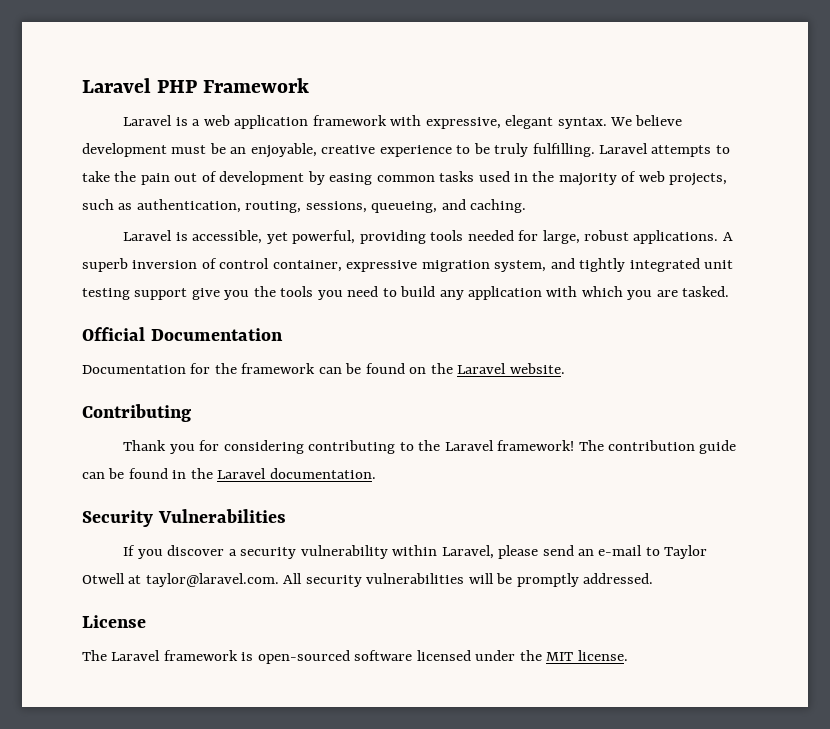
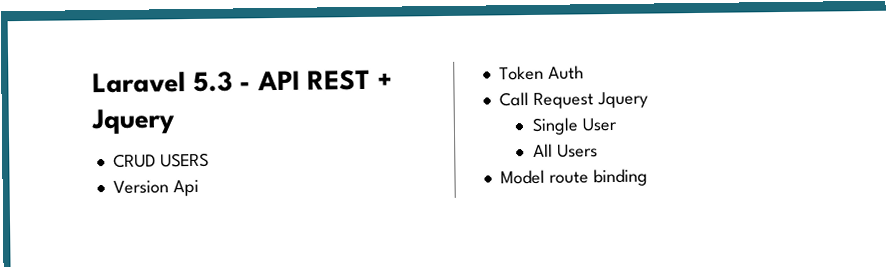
[82,78,310,93] [123,115,683,129] [82,143,730,158] [82,171,728,186] [82,199,527,213] [123,230,733,244] [82,258,734,272] [82,286,730,300] [82,327,283,341] [82,363,565,374] [82,404,191,422] [123,440,737,454] [82,468,376,479] [82,509,286,527] [123,545,708,559] [82,573,654,587] [82,615,146,628] [82,650,628,664] Laravel PHP Framework // Laravel is a web application framework with expressive, elegant syntax. We believe development must be an enjoyable, creative experience to be truly fulfilling. Laravel attempts to take the pain out of development by easing common tasks used in the majority of web projects, such as authentication, routing, sessions, queueing, and caching. // Laravel is accessible, yet powerful, providing tools needed for large, robust applications. A superb inversion of control container, expressive migration system, and tightly integrated unit testing support give you the tools you need to build any application with which you are tasked. // Official Documentation // Documentation for the framework can be found on the Laravel website. // Contributing // Thank you for considering contributing to the Laravel framework! The contribution guide can be found in the Laravel documentation. // Security Vulnerabilities // If you discover a security vulnerability within Laravel, please send an e-mail to Taylor Otwell at taylor@laravel.com. All security vulnerabilities will be promptly addressed. // License // The Laravel framework is open-sourced software licensed under the MIT license. -> [92,69,393,94] [91,108,175,135] [112,152,209,168] [112,179,199,197] [498,65,584,81] [498,91,648,109] [531,117,617,135] [532,143,598,158] [499,168,648,187] Laravel 5.3 - API REST + Jquery // CRUD USERS // Version Api // Token Auth // Call Request Jquery // Single User // All Users // Model route binding

